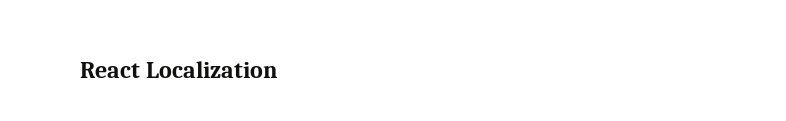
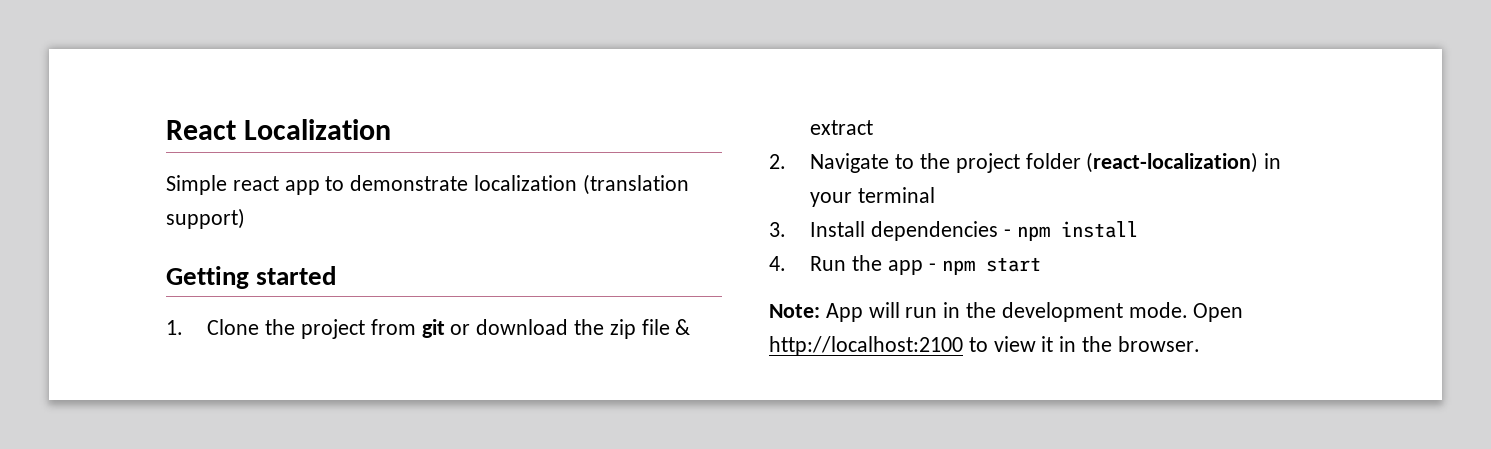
(279, 69) none -> [166,174,689,195] [166,208,245,229] [166,266,337,289] [166,319,691,339] [810,120,874,135] [769,152,1282,173] [810,187,936,207] [769,221,1138,241] [769,255,1041,275] [769,302,1244,322] [769,336,1200,356] // Simple react app to demonstrate localization (translation support) // Getting started // 1. Clone the project from git or download the zip file & extract // 2. Navigate to the project folder (react-localization) in your terminal // 3. Install dependencies - npm install // 4. Run the app - npm start // Note: App will run in the development mode. Open http://localhost:2100 to view it in the browser.

